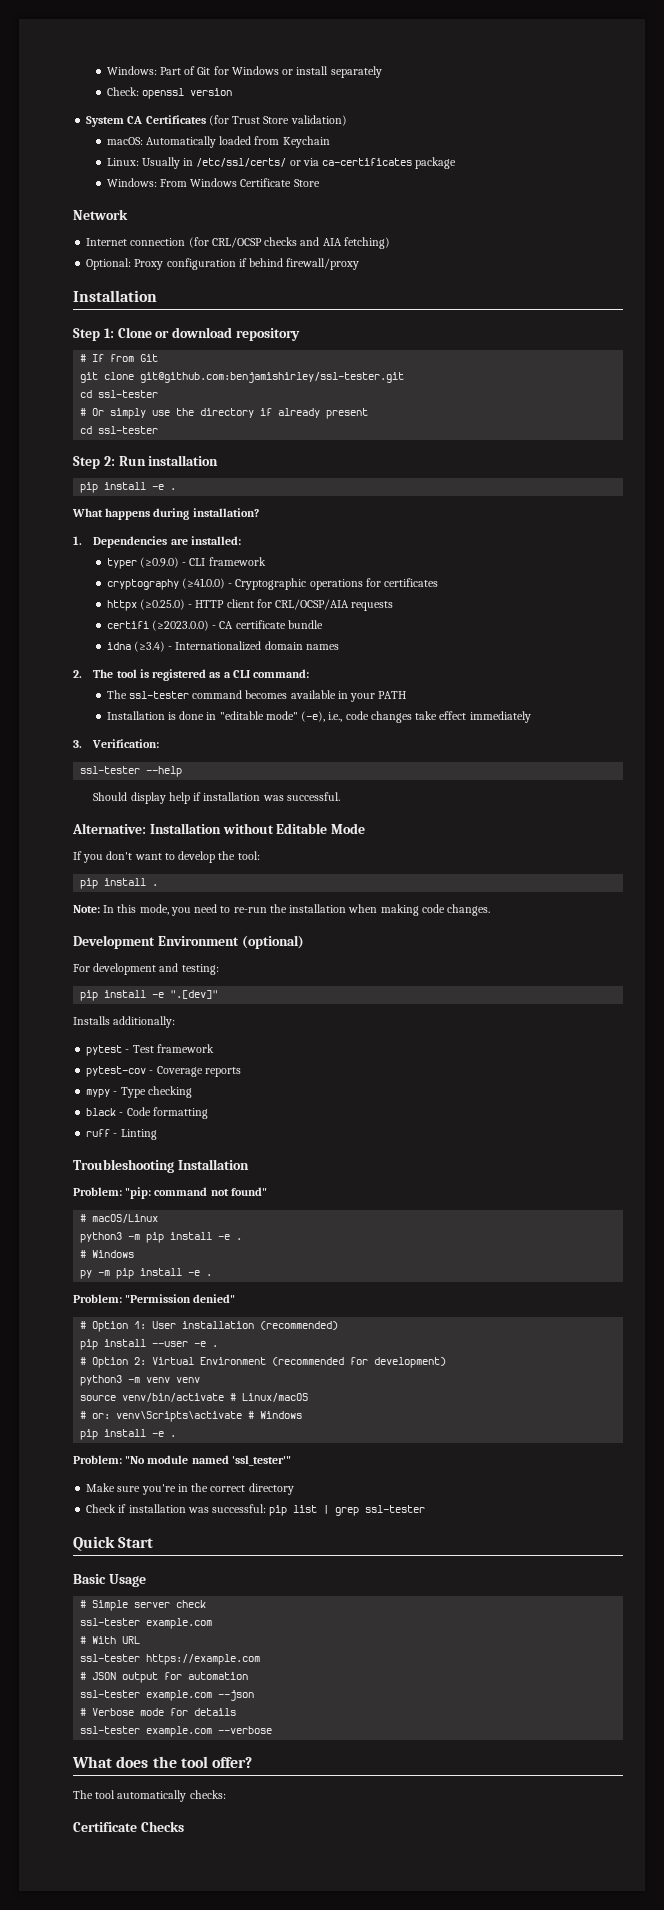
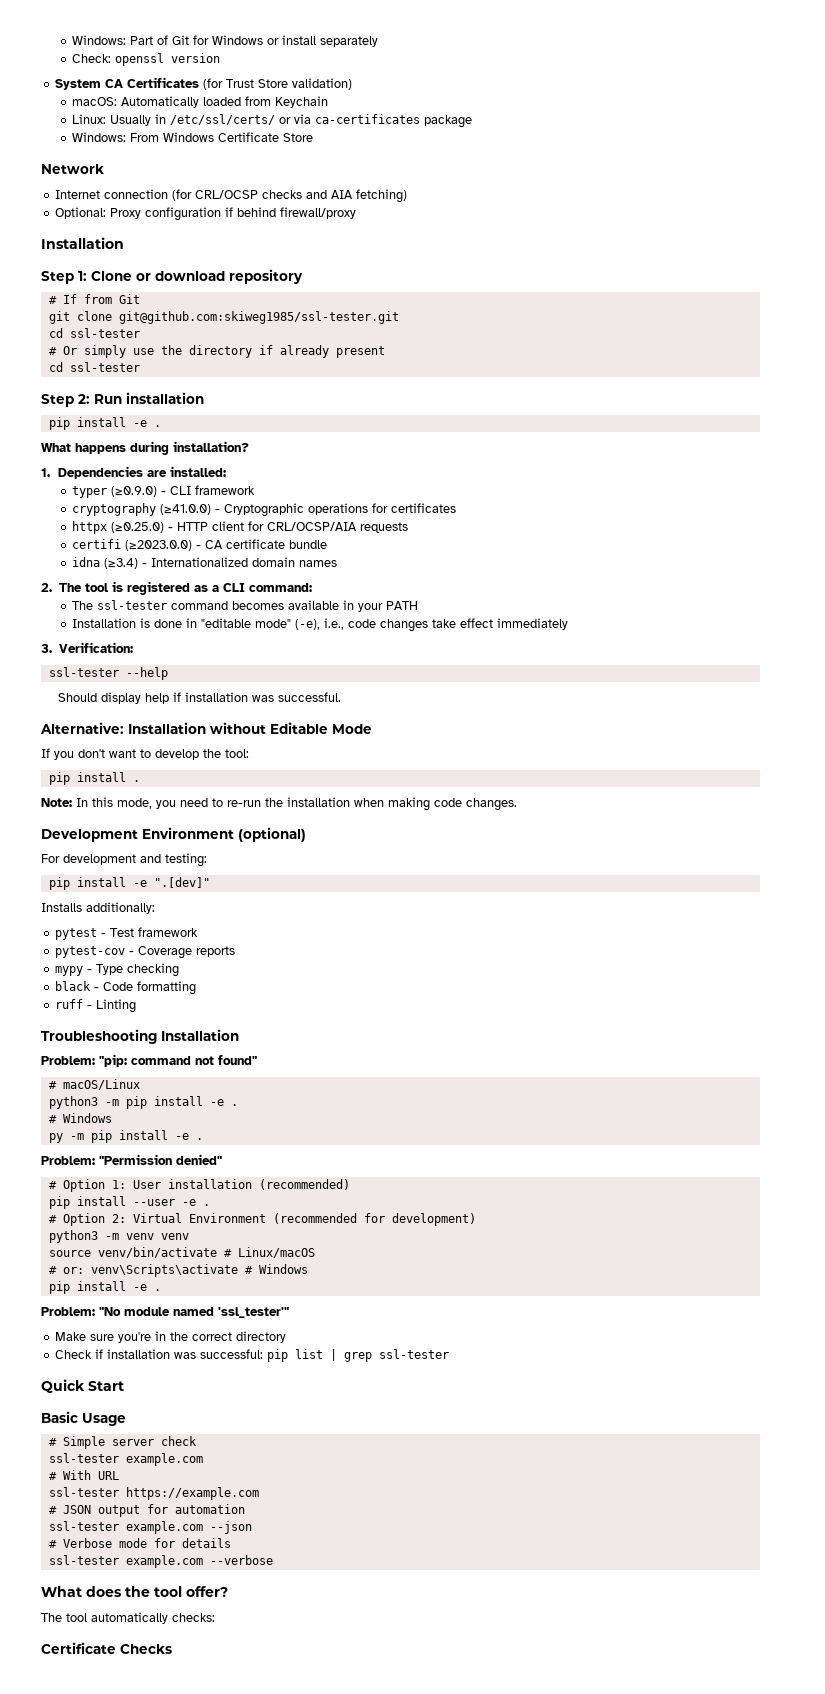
[140,372,405,383] git@github.com:benjamishirley/ssl-tester.git -> [118,311,399,324] git@github.com:skiweg1985/ssl-tester.git

